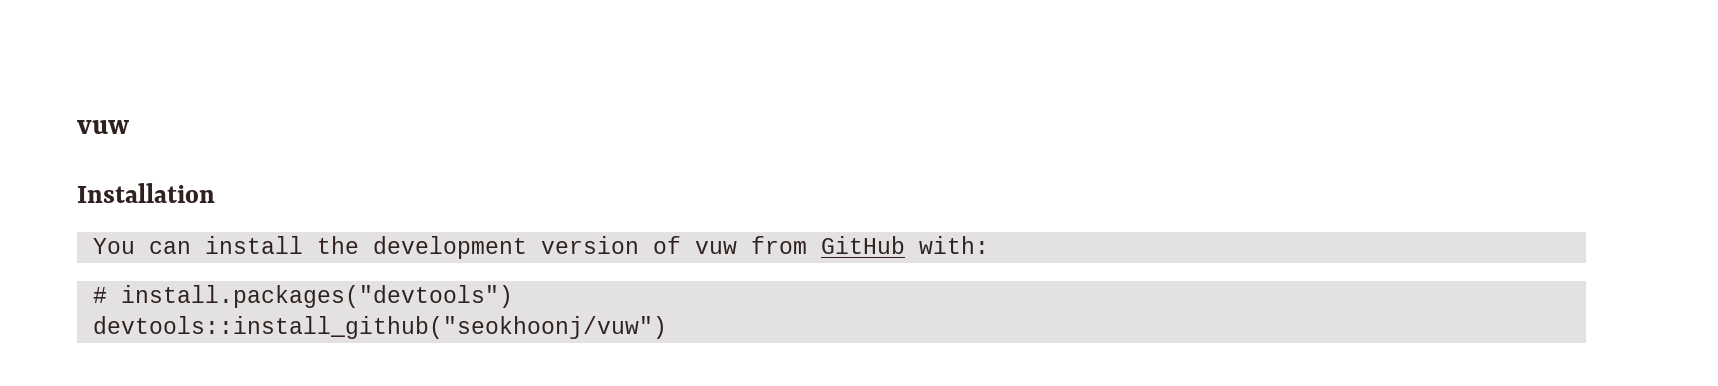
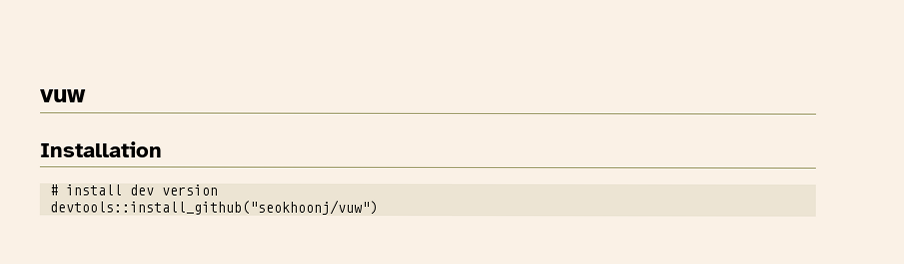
[92,236,989,259] [92,285,513,308] You can install the development version of vuw from GitHub with: // # install.packages("devtools") -> [48,184,218,196] # install dev version

